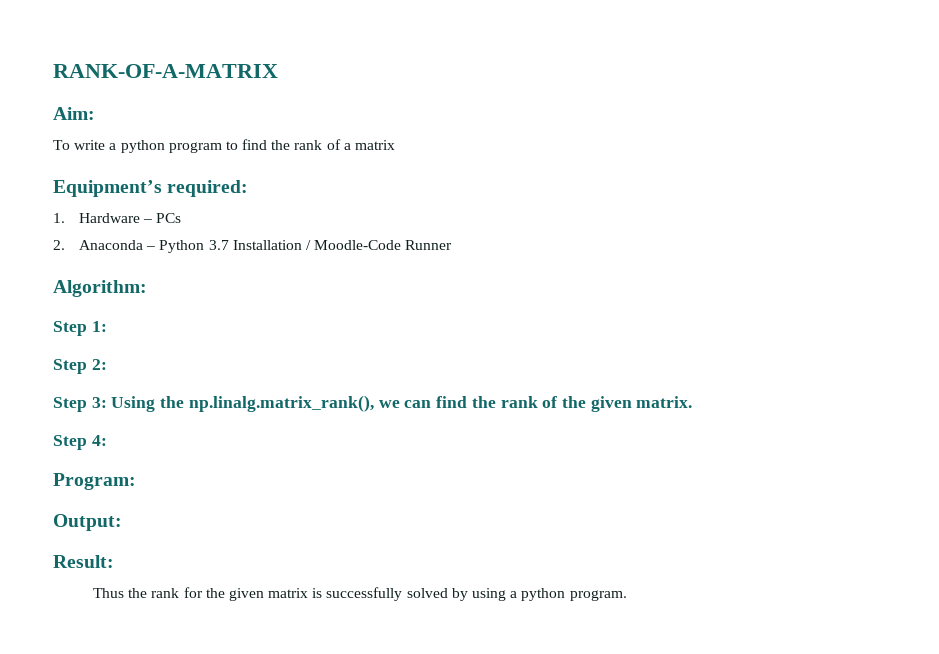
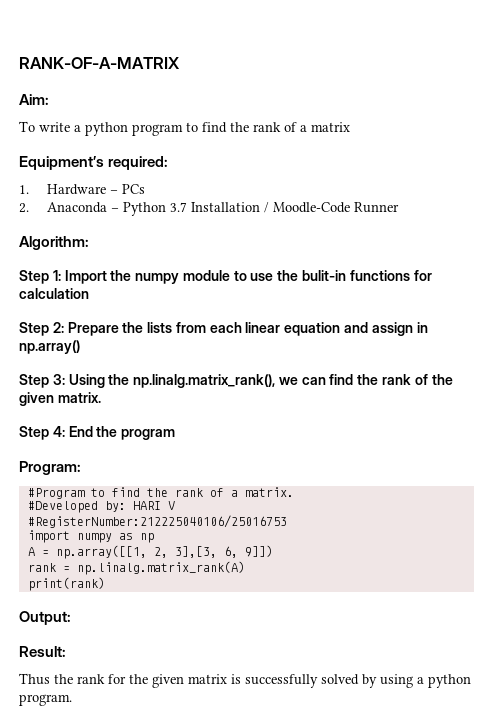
[53,359,107,374] // Step 2: -> [64,270,432,284] [19,288,89,299] [19,322,428,336] [19,340,80,354] Import the numpy module to use the bulit-in functions for calculation // Step 2: Prepare the lists from each linear equation and assign in np.array()
[53,473,136,490] // Program: -> [68,426,176,440] [19,461,81,475] [27,487,294,499] [27,501,175,513] [27,515,287,528] [27,530,154,543] [27,545,273,559] [27,561,245,575] [27,577,105,591] End the program // Program: // #Program to find the rank of a matrix. // #Developed by: HARI V // #RegisterNumber:212225040106/25016753 // import numpy as np // A = np.array([[1, 2, 3],[3, 6, 9]]) // rank = np.linalg.matrix_rank(A) // print(rank)

